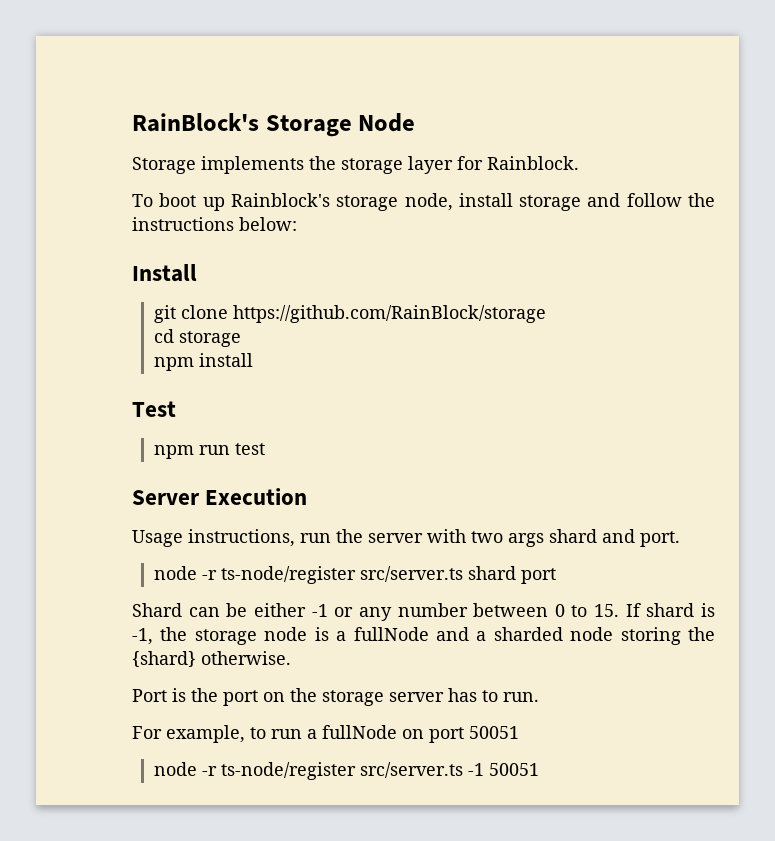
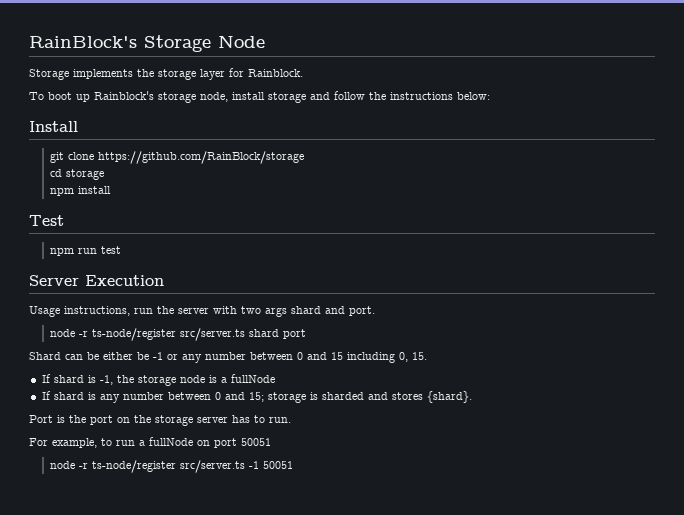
(306, 610) none -> [137,352,149,360] be
[571,605,588,617] to -> [307,352,408,363] and 15 including 0,
(620, 610) none -> (427, 356) //
[435,627,716,645] [132,651,291,667] and a sharded node storing the {shard} otherwise. -> [41,391,472,403] // If shard is any number between 0 and 15; storage is sharded and stores {shard}.

